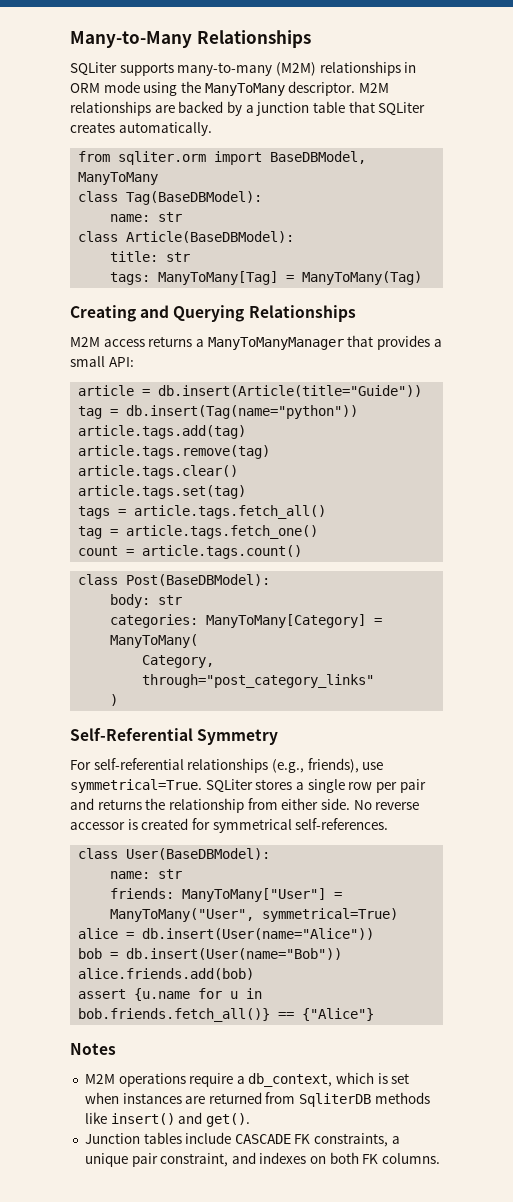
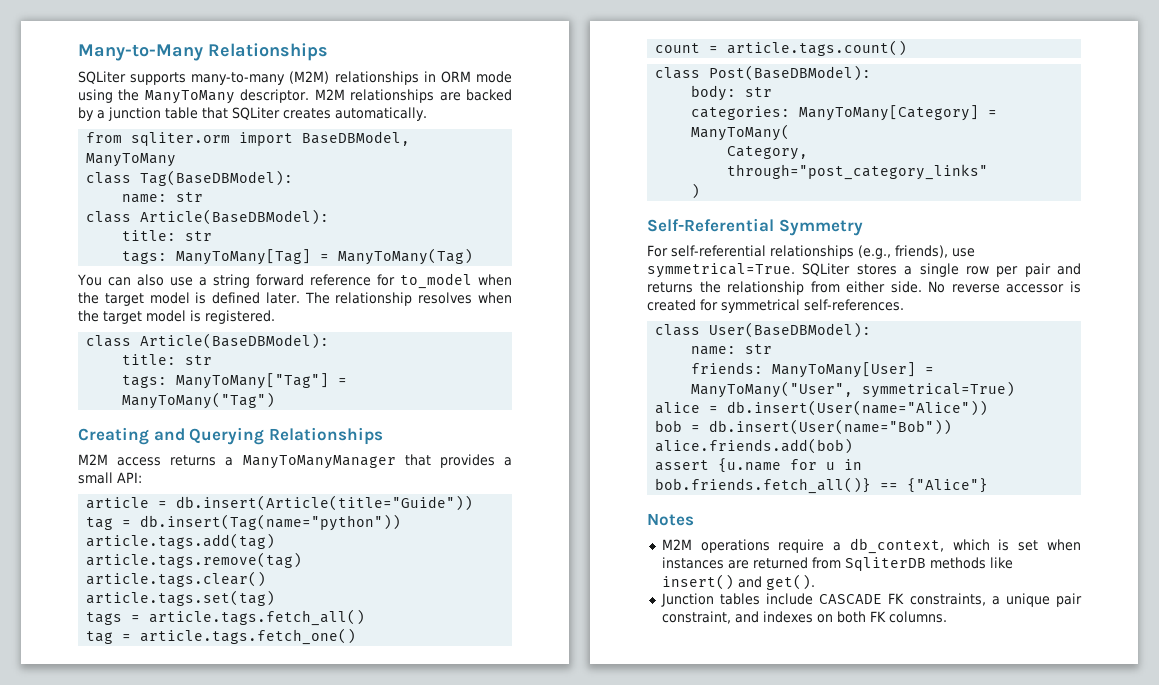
(423, 278) none -> [77,273,512,289] [78,292,512,306] [78,310,275,324] [86,333,330,349] [122,354,213,365] [122,373,348,389] [122,392,276,409] // You can also use a string forward reference for to_model when the target model is defined later. The relationship resolves when the target model is registered. // class Article(BaseDBModel): // title: str // tags: ManyToMany["Tag"] = ManyToMany("Tag")
[182,888,327,902] ManyToMany["User"] -> [772,362,917,378] ManyToMany[User]

